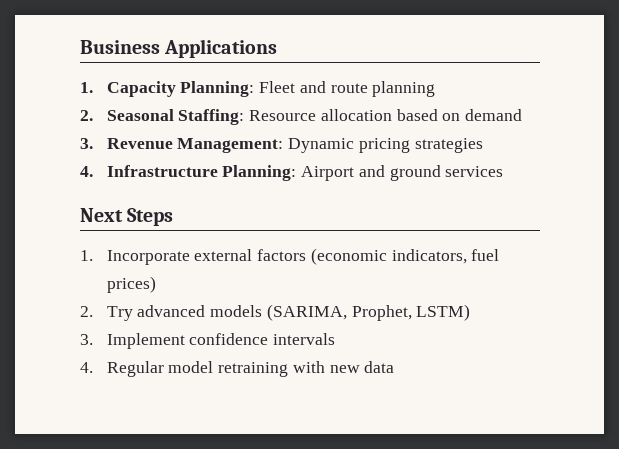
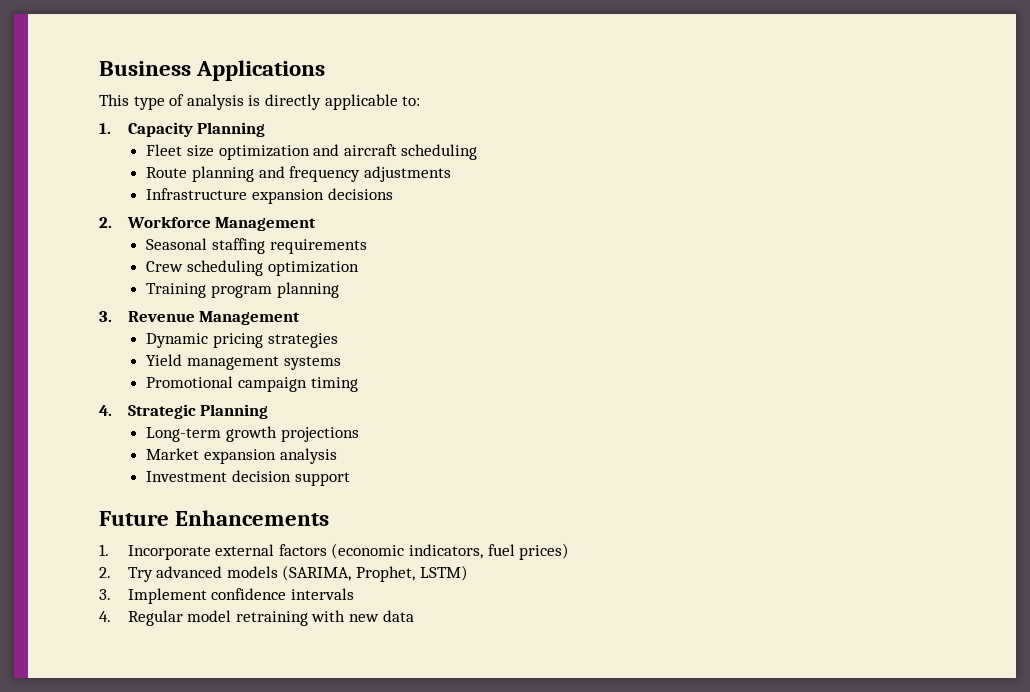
[80,81,436,97] [80,109,522,125] [80,138,483,153] [80,165,504,181] [80,208,174,226] 1. Capacity Planning: Fleet and route planning // 2. Seasonal Staffing: Resource allocation based on demand // 3. Revenue Management: Dynamic pricing strategies // 4. Infrastructure Planning: Airport and ground services // Next Steps -> [99,94,421,110] [99,122,266,137] [146,144,478,160] [146,166,451,182] [146,188,393,204] [99,216,317,231] [146,238,367,254] [146,260,359,276] [146,282,339,298] [99,311,301,325] [146,333,338,348] [146,354,341,370] [146,376,358,392] [99,404,269,419] [146,426,359,442] [146,448,337,464] [146,470,350,486] [99,510,330,526] This type of analysis is directly applicable to: // 1. Capacity Planning // Fleet size optimization and aircraft scheduling // Route planning and frequency adjustments // Infrastructure expansion decisions // 2. Workforce Management // Seasonal staffing requirements // Crew scheduling optimization // Training program planning // 3. Revenue Management // Dynamic pricing strategies // Yield management systems // Promotional campaign timing // 4. Strategic Planning // Long-term growth projections // Market expansion analysis // Investment decision support // Future Enhancements

